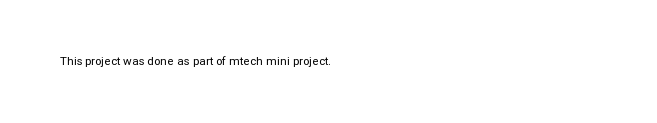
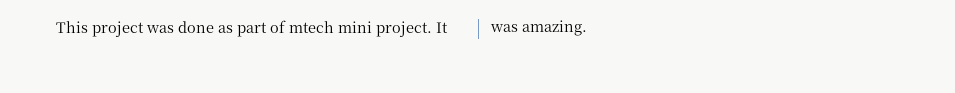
(331, 62) none -> [436,20,587,36] It was amazing.

